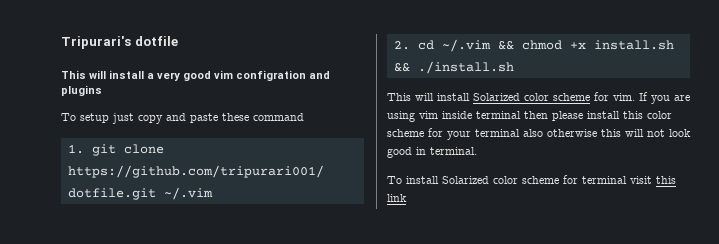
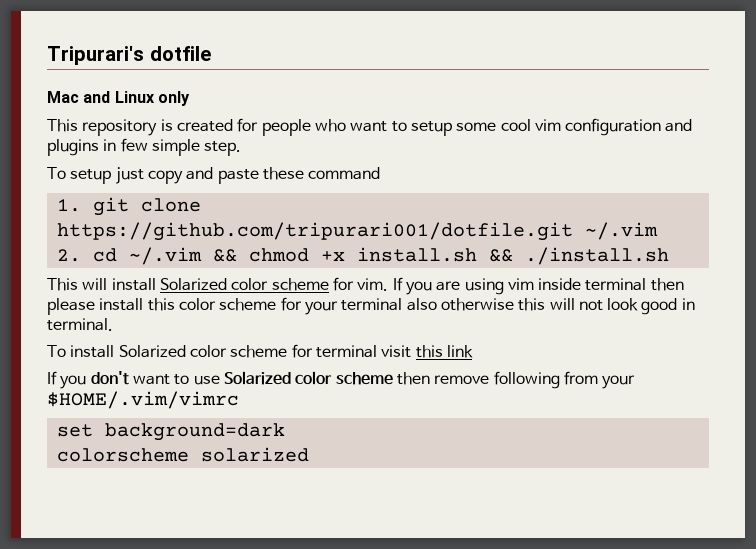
[61,70,330,81] [61,85,102,96] This will install a very good vim configration and plugins -> [47,91,190,106] [47,118,693,136] [47,138,242,156] Mac and Linux only // This repository is created for people who want to setup some cool vim configuration and plugins in few simple step.
(407, 198) none -> [47,371,636,389] [47,391,239,409] [56,423,285,441] [56,447,309,462] // If you don't want to use Solarized color scheme then remove following from your $HOME/.vim/vimrc // set background=dark // colorscheme solarized

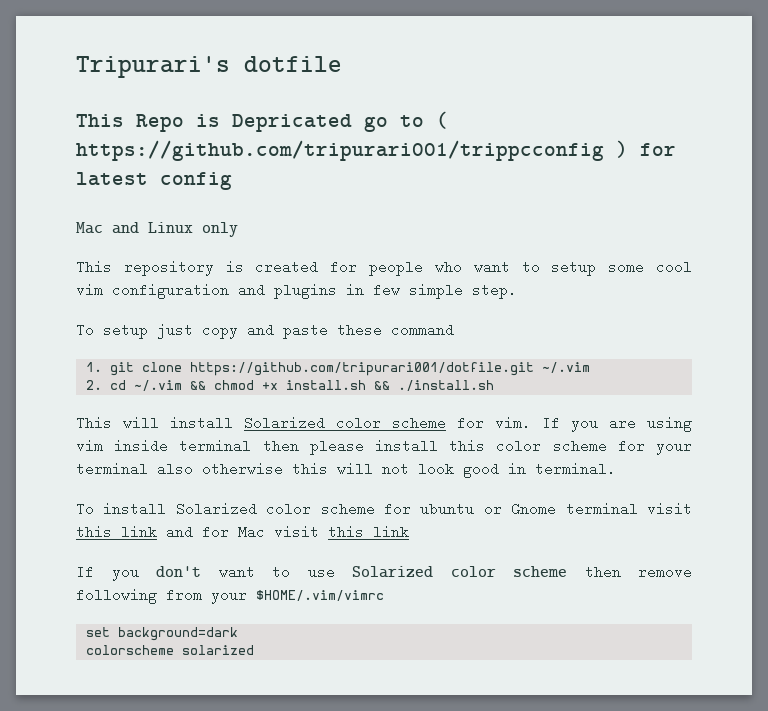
(211, 53) none -> [76,111,448,132] [76,140,676,161] [76,172,232,190] // This Repo is Depricated go to ( https://github.com/tripurari001/trippcconfig ) for latest config
(313, 351) none -> [420,502,557,516] ubuntu or Gnome
(473, 351) none -> [166,525,409,539] and for Mac visit this link

